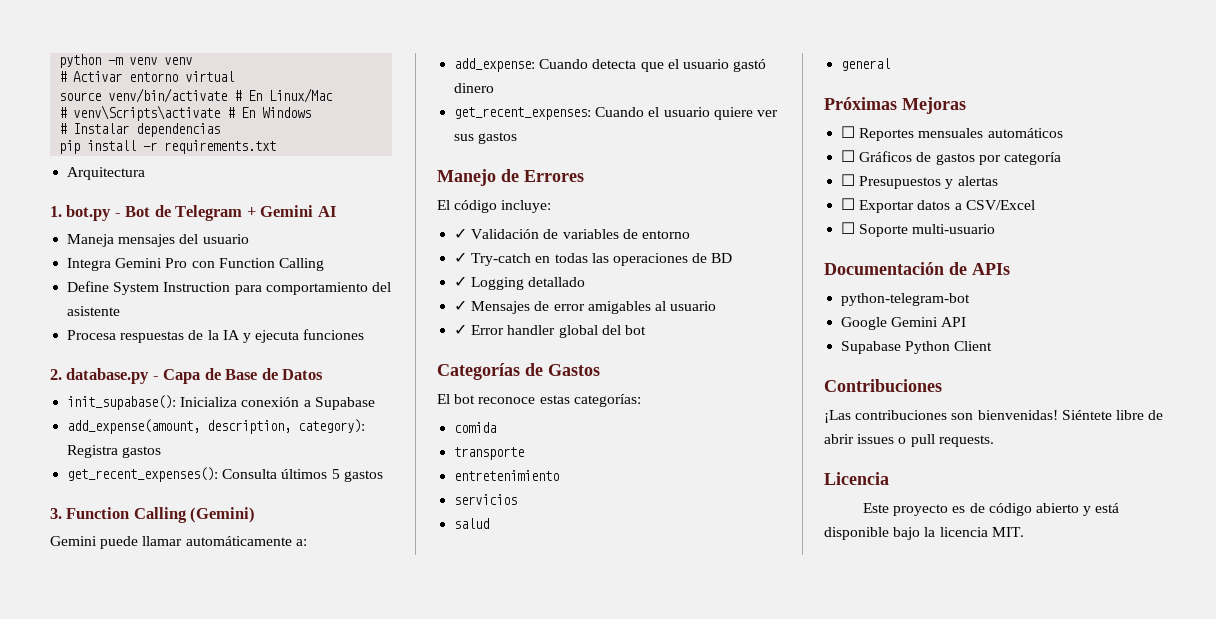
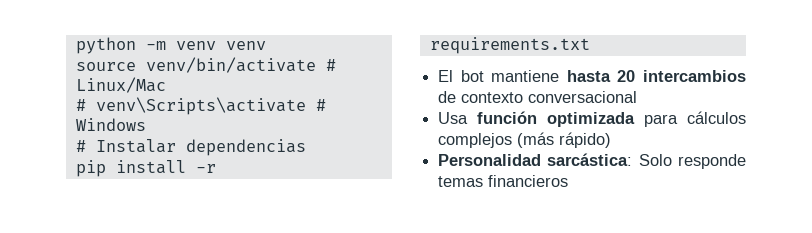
[59,71,235,82] // # Activar entorno virtual -> (266, 45) none
[248,90,263,101] En -> (336, 65) none
[241,107,256,118] En -> (326, 105) none
[67,167,146,180] [50,205,336,221] [67,234,249,247] [67,258,324,271] [67,281,391,295] [67,306,121,316] [67,329,365,343] [50,368,324,384] [67,395,375,410] [67,419,366,434] [67,445,162,458] [67,467,383,482] [50,507,256,523] [50,536,307,549] [454,58,767,72] [454,83,495,93] [454,107,778,120] [454,132,518,144] [437,169,584,186] [437,200,552,213] [454,228,690,239] [454,252,733,266] [454,276,586,290] [454,300,717,314] [454,324,646,338] [437,363,600,380] [437,394,641,407] [454,422,497,433] [454,447,525,460] [454,470,560,481] [454,494,518,505] [454,518,490,529] [841,58,891,71] [824,97,966,114] [841,126,1063,141] [841,150,1061,165] [841,174,998,189] [841,198,1035,213] [841,222,996,237] [824,262,1010,275] [841,293,971,306] [841,317,967,330] [841,341,993,354] [824,379,942,392] [824,410,1164,423] [824,434,994,447] [824,472,889,485] [862,503,1120,516] [824,527,1024,540] Arquitectura // 1. bot.py - Bot de Telegram + Gemini AI // Maneja mensajes del usuario // Integra Gemini Pro con Function Calling // Define System Instruction para comportamiento del asistente // Procesa respuestas de la IA y ejecuta funciones // 2. database.py - Capa de Base de Datos // init_supabase(): Inicializa conexión a Supabase // add_expense(amount, description, category): Registra gastos // get_recent_expenses(): Consulta últimos 5 gastos // 3. Function Calling (Gemini) // Gemini puede llamar automáticamente a: // add_expense: Cuando detecta que el usuario gastó dinero // get_recent_expenses: Cuando el usuario quiere ver sus gastos // Manejo de Errores // El código incluye: // ✓ Validación de variables de entorno // ✓ Try-catch en todas las operaciones de BD // ✓ Logging detallado // ✓ Mensajes de error amigables al usuario // ✓ Error handler global del bot // Categorías de Gastos // El bot reconoce estas categorías: // comida // transporte // entretenimiento // servicios // salud // general // Próximas Mejoras // ☐ Reportes mensuales automáticos // ☐ Gráficos de gastos por categoría // ☐ Presupuestos y alertas // ☐ Exportar datos a CSV/Excel // ☐ Soporte multi-usuario // Documentación de APIs // python-telegram-bot // Google Gemini API // Supabase Python Client // Contribuciones // ¡Las contribuciones son bienvenidas! Siéntete libre de abrir issues o pull requests. // Licencia // Este proyecto es de código abierto y está disponible bajo la licencia MIT. -> [438,70,746,82] [438,91,638,103] [438,111,746,127] [438,132,612,148] [438,153,746,169] [438,175,569,187] El bot mantiene hasta 20 intercambios de contexto conversacional // Usa función optimizada para cálculos complejos (más rápido) // Personalidad sarcástica: Solo responde temas financieros

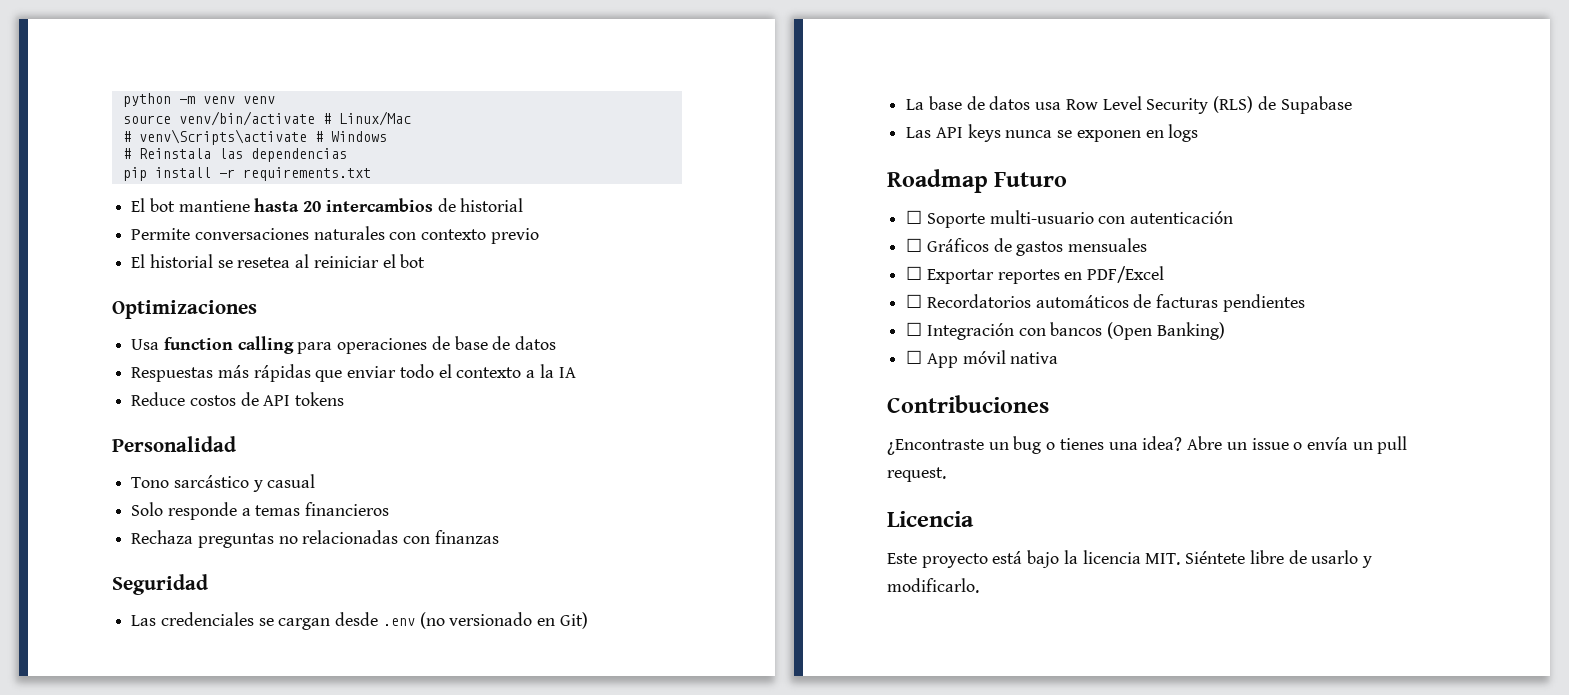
[95,139,176,153] Instalar -> [138,148,243,159] Reinstala las
[461,91,638,103] [438,111,746,127] [438,132,612,148] [438,153,633,166] contexto conversacional // Usa función optimizada para cálculos complejos (más rápido) // Personalidad sarcástica: -> [460,198,524,212] [131,226,539,244] [131,254,426,268] [112,300,257,319] [131,336,557,354] [131,364,576,382] [131,392,345,406] [112,436,236,452] [131,474,316,492] historial // Permite conversaciones naturales con contexto previo // El historial se resetea al reiniciar el bot // Optimizaciones // Usa function calling para operaciones de base de datos // Respuestas más rápidas que enviar todo el contexto a la IA // Reduce costos de API tokens // Personalidad // Tono sarcástico y casual //
(746, 161) none -> [241,508,251,516] a
(569, 181) none -> [131,530,499,548] [112,574,208,595] [131,612,588,630] [906,96,1352,114] [906,124,1199,142] [887,169,1068,193] [906,210,1234,228] [906,238,1148,256] [906,266,1165,284] [906,294,1305,312] [906,322,1225,340] [906,350,1059,368] [887,395,1049,413] [887,436,1408,455] [887,467,946,482] [887,511,974,527] [887,550,1372,568] [887,578,979,593] // Rechaza preguntas no relacionadas con finanzas // Seguridad // Las credenciales se cargan desde .env (no versionado en Git) // La base de datos usa Row Level Security (RLS) de Supabase // Las API keys nunca se exponen en logs // Roadmap Futuro // ☐ Soporte multi-usuario con autenticación // ☐ Gráficos de gastos mensuales // ☐ Exportar reportes en PDF/Excel // ☐ Recordatorios automáticos de facturas pendientes // ☐ Integración con bancos (Open Banking) // ☐ App móvil nativa // Contribuciones // ¿Encontraste un bug o tienes una idea? Abre un issue o envía un pull request. // Licencia // Este proyecto está bajo la licencia MIT. Siéntete libre de usarlo y modificarlo.

